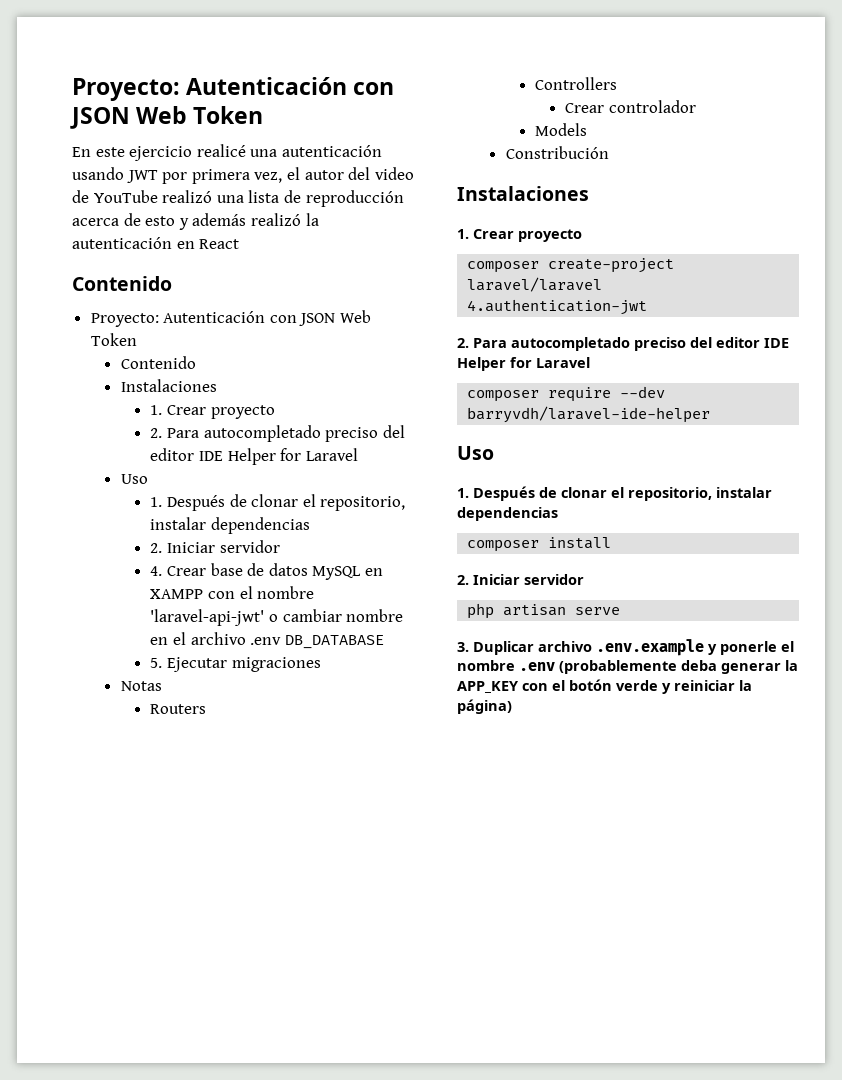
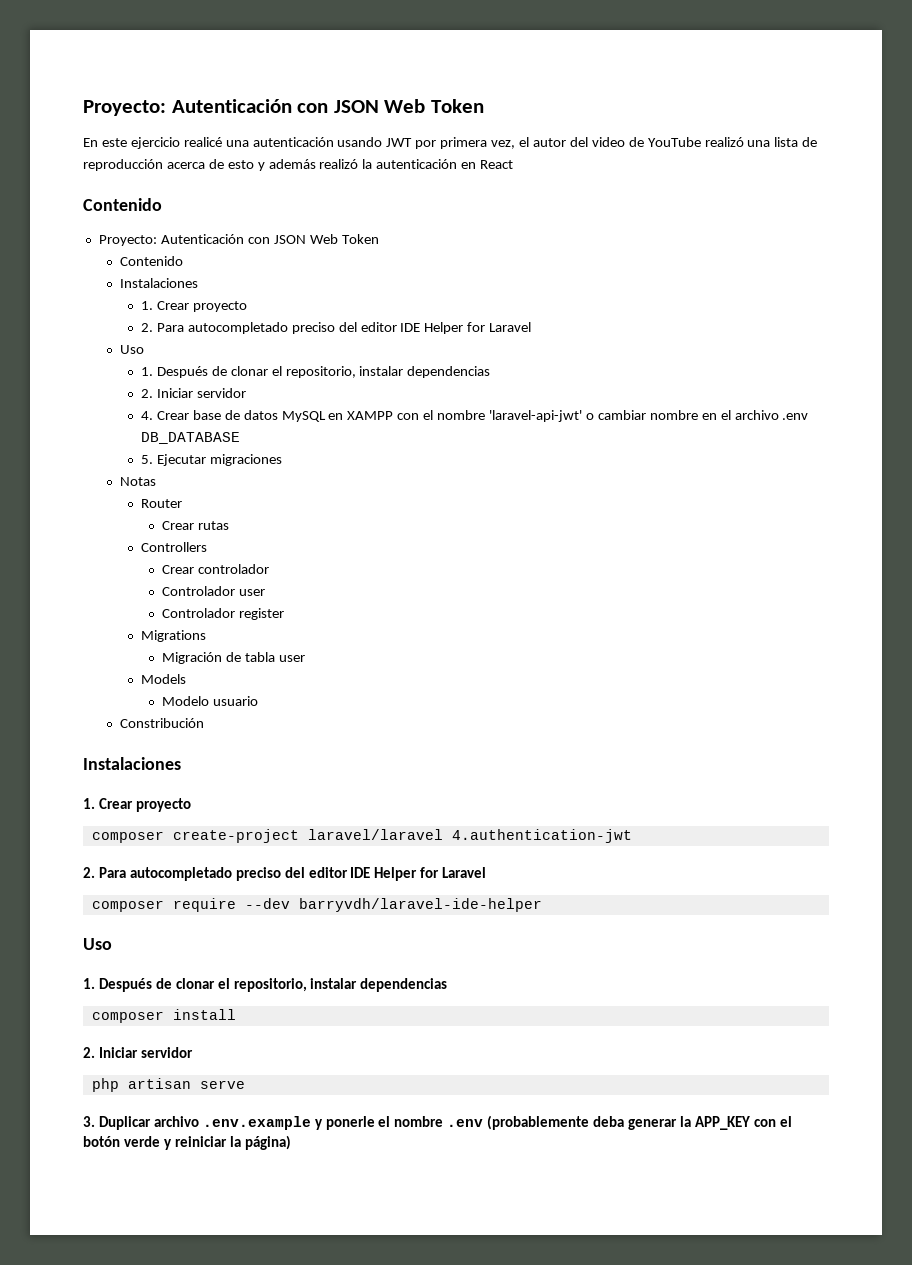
[150,704,207,714] Routers -> [140,499,182,508] [161,521,229,530] Router // Crear rutas
(696, 106) none -> [161,586,265,596] [161,608,284,620] [140,630,206,642] [161,652,305,664] // Controlador user // Controlador register // Migrations // Migración de tabla user
(588, 129) none -> [161,696,258,706] // Modelo usuario

